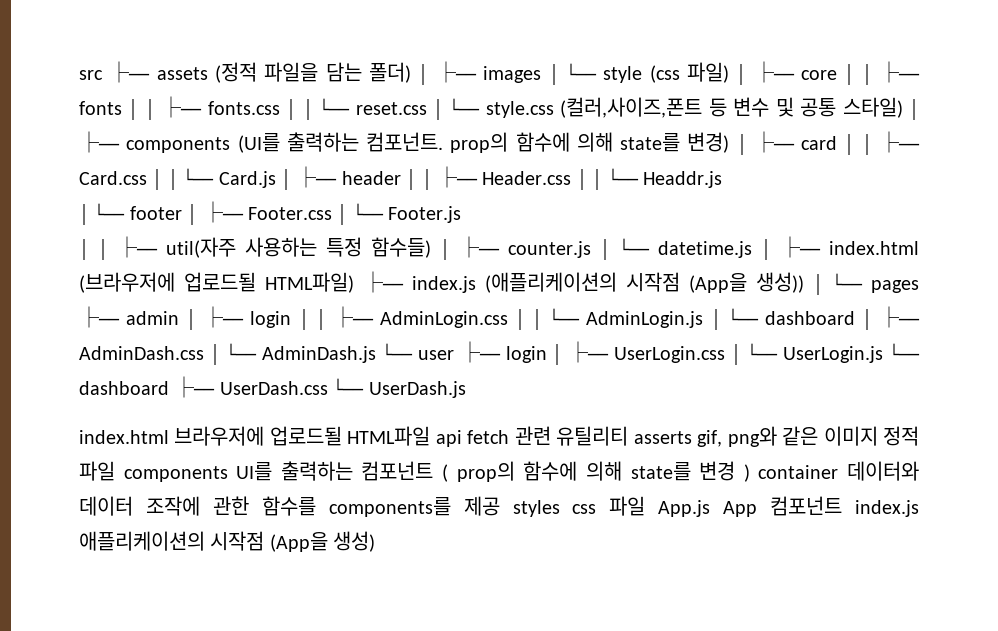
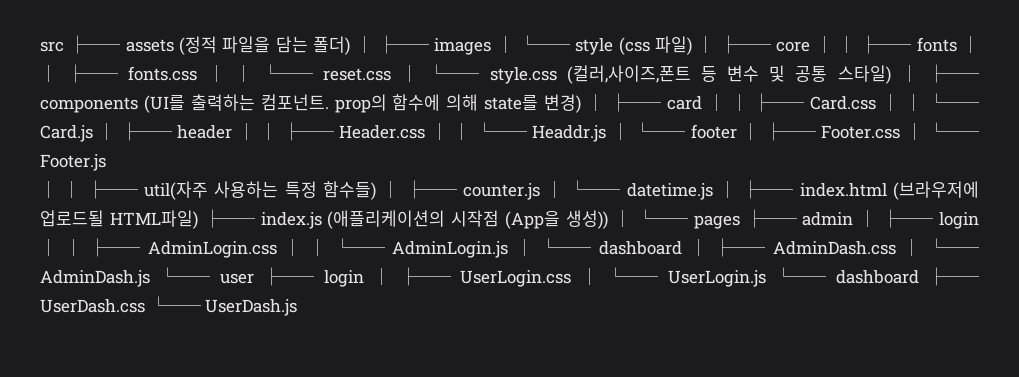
(722, 179) // -> (607, 133) none
[79,426,919,447] [79,461,920,482] [79,496,919,517] [79,531,376,552] // index.html 브라우저에 업로드될 HTML파일 api fetch 관련 유틸리티 asserts gif, png와 같은 이미지 정적 파일 components UI를 출력하는 컴포넌트 ( prop의 함수에 의해 state를 변경 ) container 데이터와 데이터 조작에 관한 함수를 components를 제공 styles css 파일 App.js App 컴포넌트 index.js 애플리케이션의 시작점 (App을 생성) -> (298, 307) none

